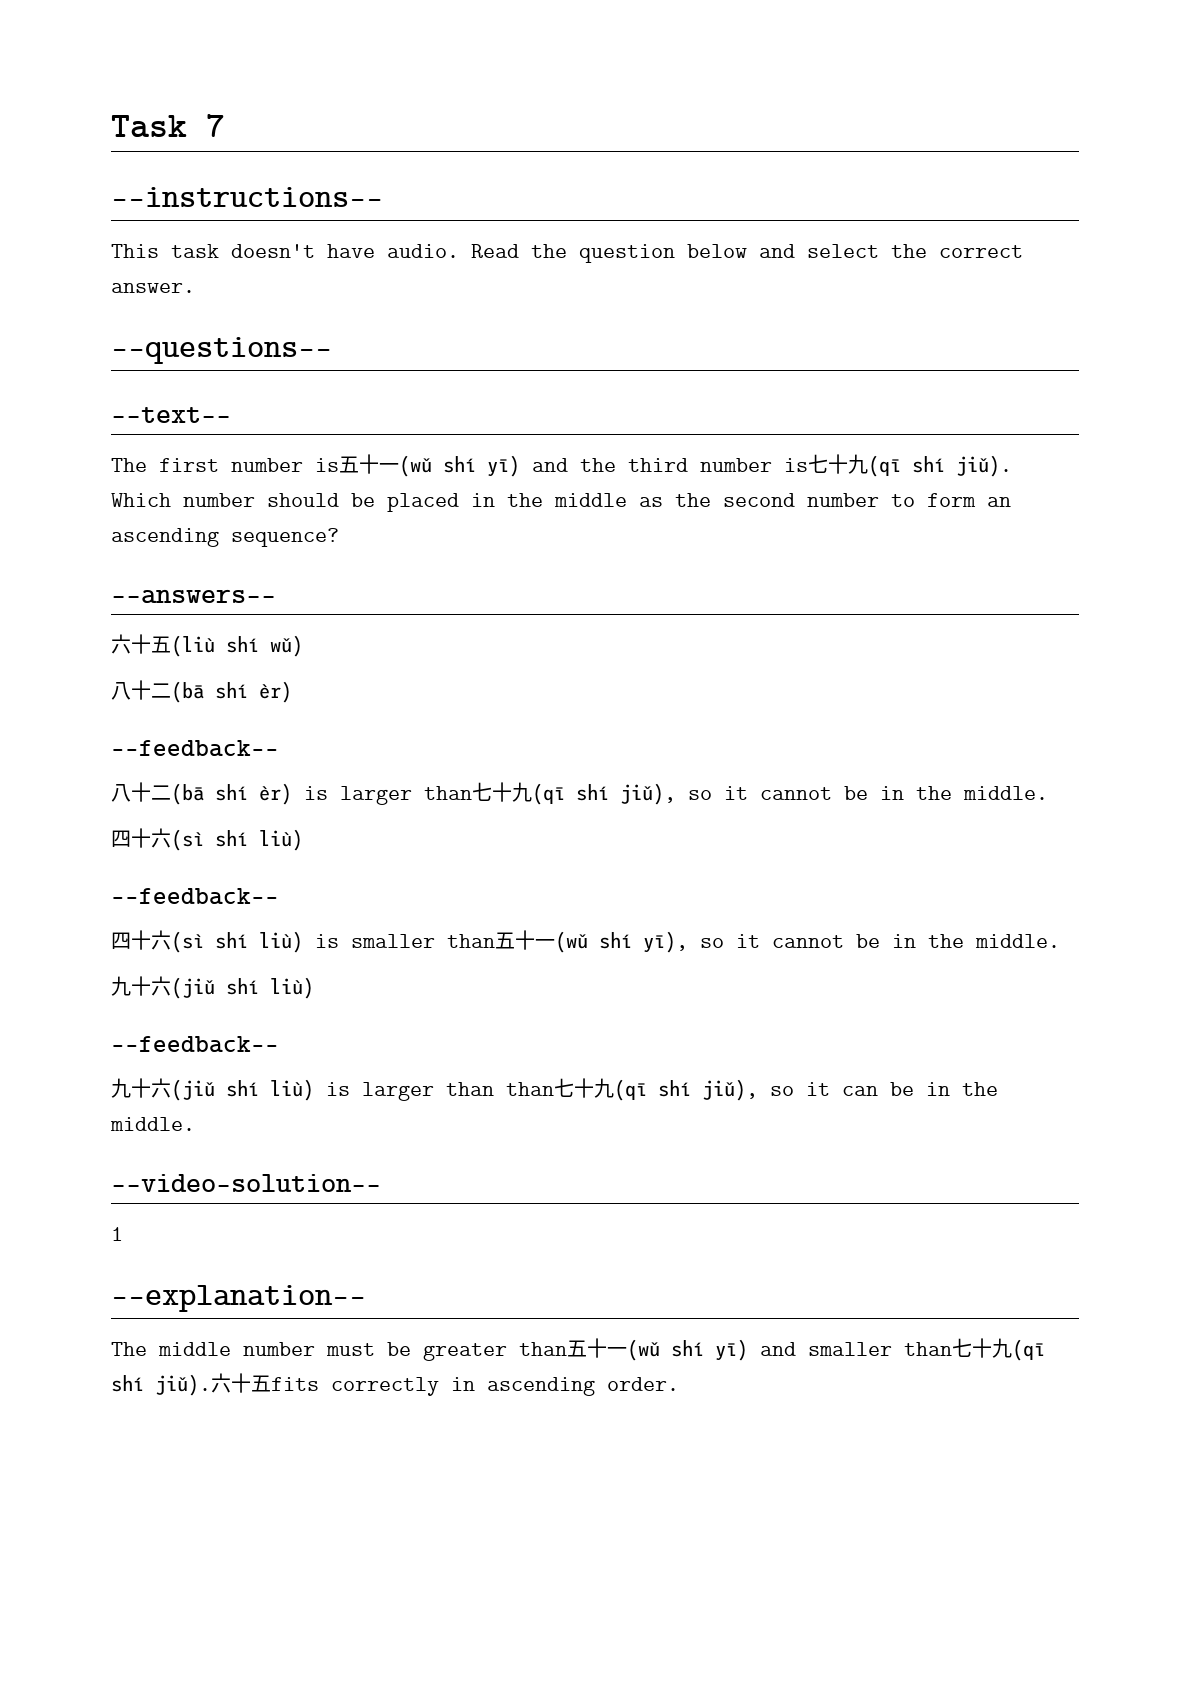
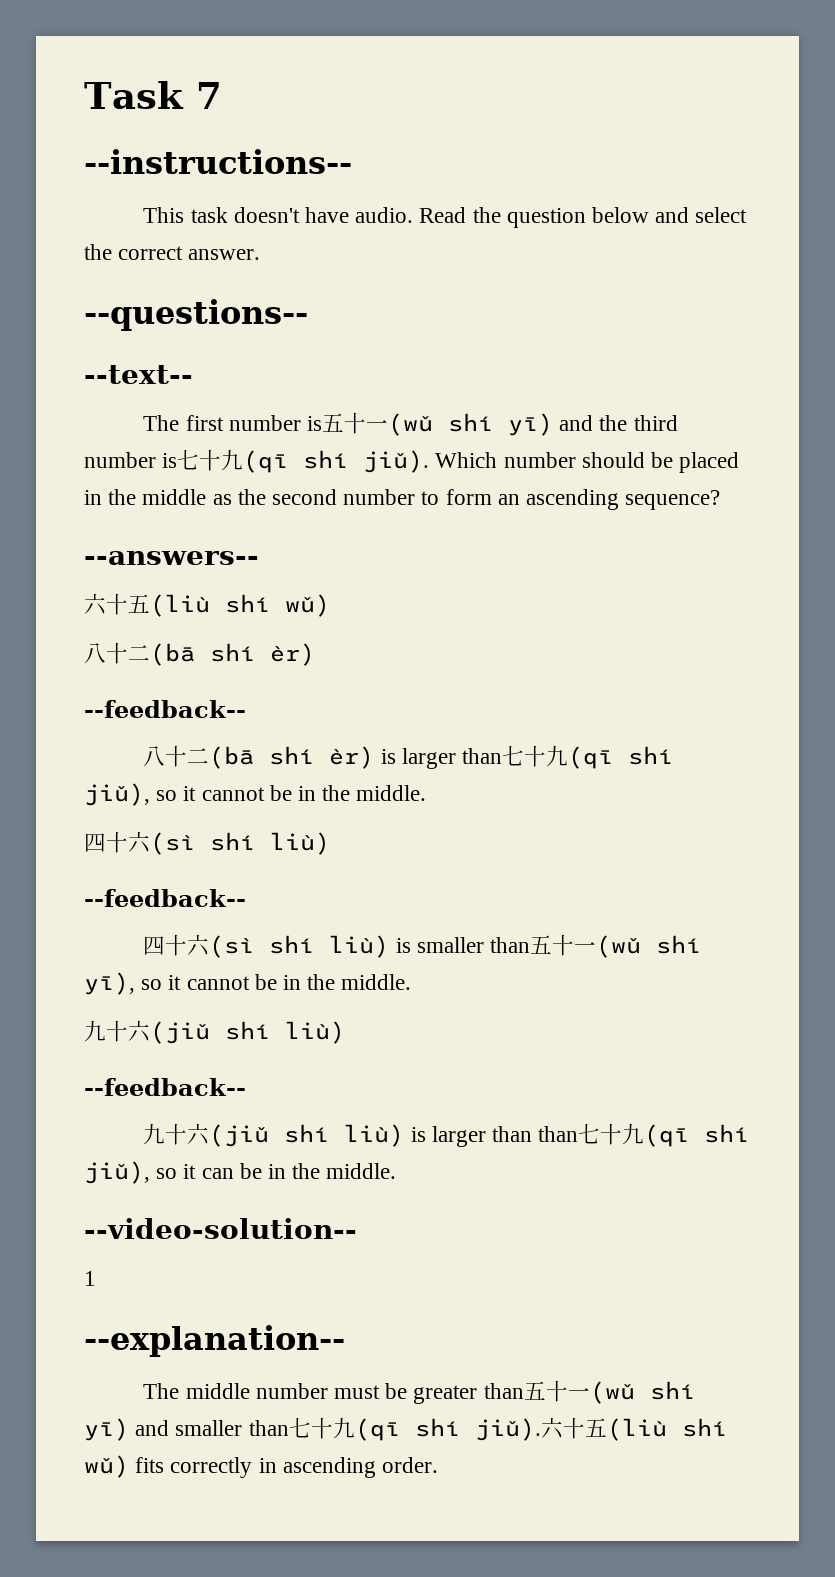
(271, 1383) none -> [606,1418,727,1441] [84,1455,129,1478] (liù shí wǔ)

